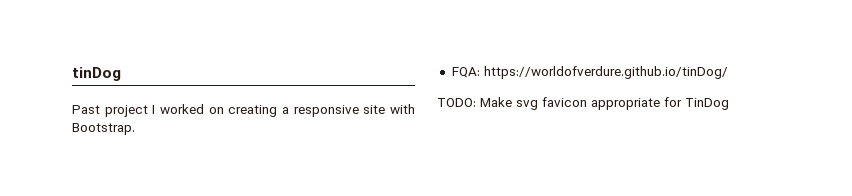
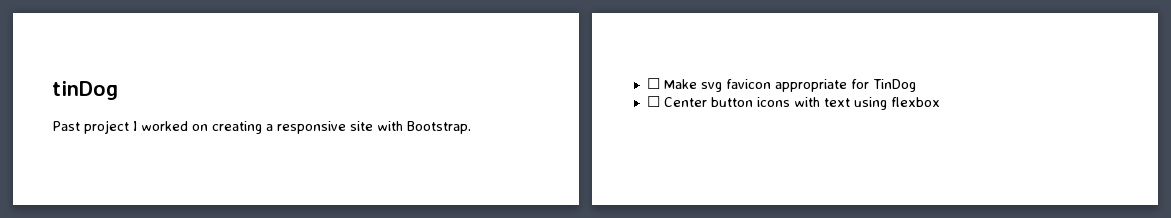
[451,66,728,79] [437,98,476,107] FQA: https://worldofverdure.github.io/tinDog/ // TODO: -> [646,78,660,89] ☐
(729, 104) none -> [646,96,940,110] // ☐ Center button icons with text using flexbox

